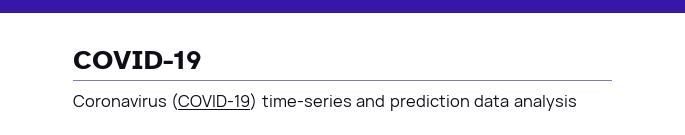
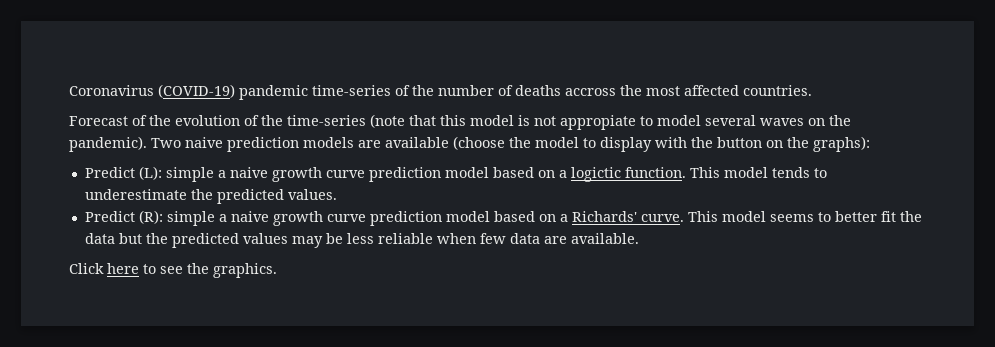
[73,51,202,69] COVID-19 // -> (69, 90) none
[261,95,577,111] time-series and prediction data analysis -> [239,85,812,100] [69,114,851,130] [69,136,870,152] [84,166,827,182] [84,189,337,204] [84,210,922,226] [84,233,639,248] [69,263,277,278] pandemic time-series of the number of deaths accross the most affected countries. // Forecast of the evolution of the time-series (note that this model is not appropiate to model several waves on the pandemic). Two naive prediction models are available (choose the model to display with the button on the graphs): // Predict (L): simple a naive growth curve prediction model based on a logictic function. This model tends to underestimate the predicted values. // Predict (R): simple a naive growth curve prediction model based on a Richards' curve. This model seems to better fit the data but the predicted values may be less reliable when few data are available. // Click here to see the graphics.

